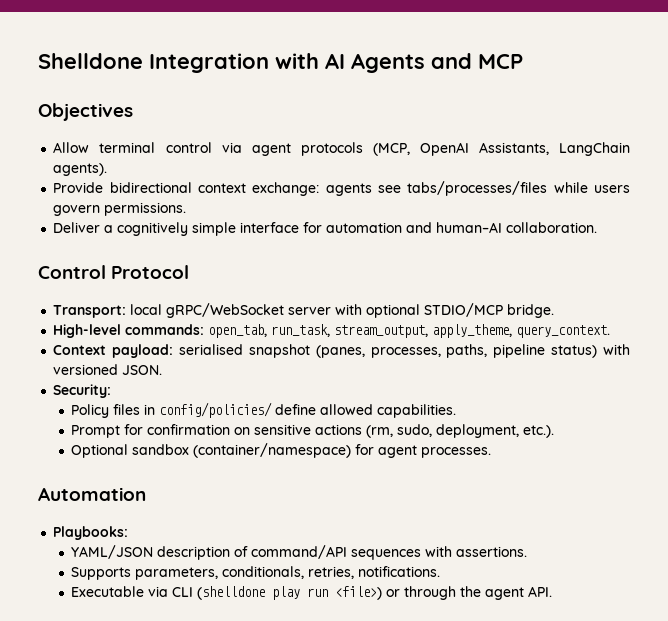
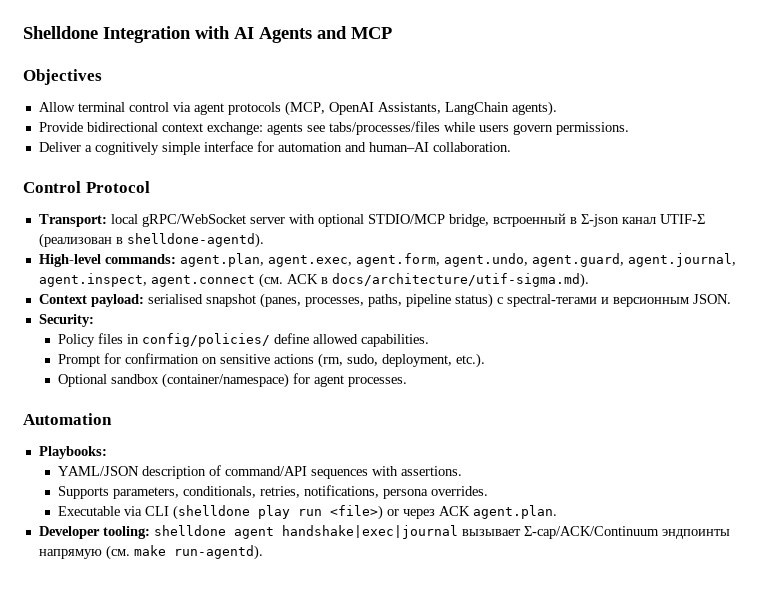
[507,304,555,318] [53,324,611,338] bridge. // High-level commands: open_tab, run_task, stream_output, apply_theme, query_context. -> [448,213,705,227] [38,233,264,248] [38,253,736,267] [38,273,589,288] bridge, встроенный в Σ-json канал UTIF-Σ (реализован в shelldone-agentd). // High-level commands: agent.plan, agent.exec, agent.form, agent.undo, agent.guard, agent.journal, agent.inspect, agent.connect (см. ACK в docs/architecture/utif-sigma.md).
[603,344,630,355] [53,364,119,375] with versioned -> [496,294,689,307] с spectral-тегами и версионным
[358,566,441,577] notifications. -> [303,485,488,499] notifications, persona overrides.
[404,586,553,600] through the agent API. -> [402,505,557,519] [38,525,730,539] [38,545,263,560] через ACK agent.plan. // Developer tooling: shelldone agent handshake|exec|journal вызывает Σ-cap/ACK/Continuum эндпоинты напрямую (см. make run-agentd).

